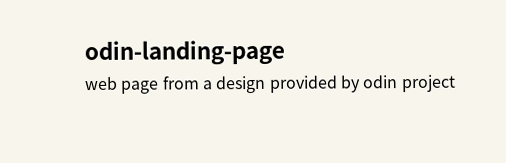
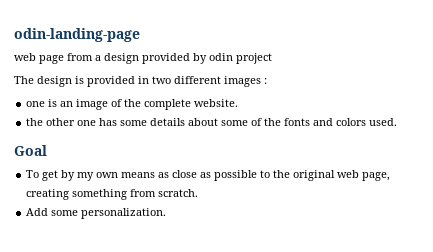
(456, 83) none -> [14,76,267,87] [26,99,239,110] [26,118,398,126] [14,145,47,156] [26,170,391,181] [26,189,199,200] [26,208,167,219] // The design is provided in two different images : // one is an image of the complete website. // the other one has some details about some of the fonts and colors used. // Goal // To get by my own means as close as possible to the original web page, creating something from scratch. // Add some personalization.

